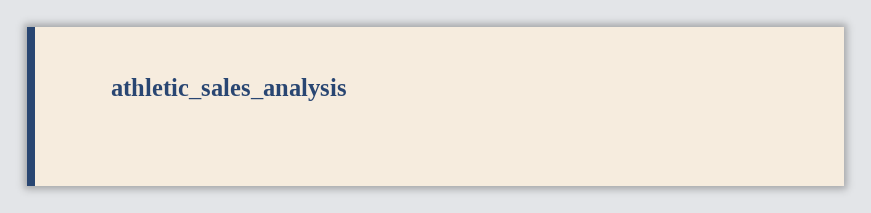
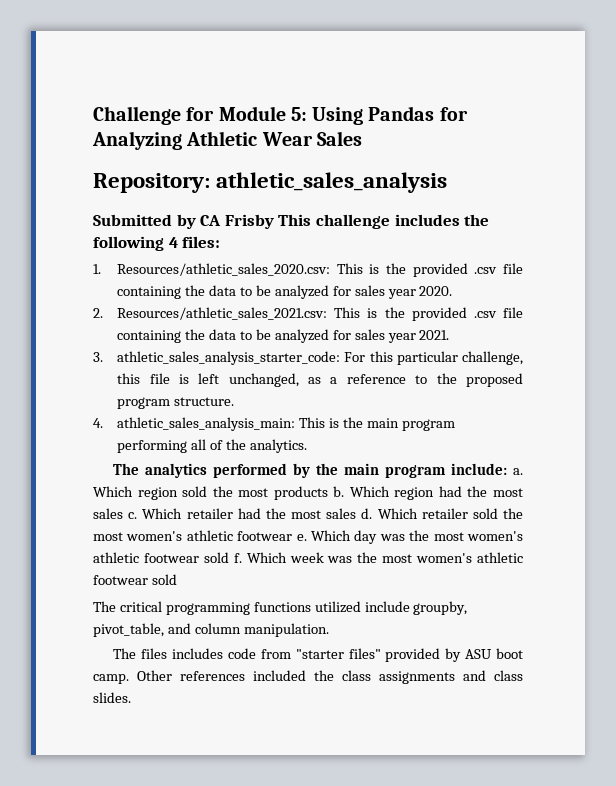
[111,78,347,101] athletic_sales_analysis -> [93,106,468,125] [92,131,362,150] [93,172,448,193] [93,214,490,229] [93,236,221,251] [93,263,523,277] [117,285,453,299] [93,307,523,321] [117,329,450,343] [93,351,523,365] [117,373,524,387] [117,397,235,409] [93,417,455,431] [117,439,307,453] [113,463,523,478] [93,486,523,500] [93,508,523,519] [93,530,523,544] [93,552,523,563] [93,574,177,585] [93,601,468,615] [93,623,329,637] [113,648,523,662] [93,670,523,684] [93,692,131,703] Challenge for Module 5: Using Pandas for Analyzing Athletic Wear Sales // Repository: athletic_sales_analysis // Submitted by CA Frisby This challenge includes the following 4 files: // 1. Resources/athletic_sales_2020.csv: This is the provided .csv file containing the data to be analyzed for sales year 2020. // 2. Resources/athletic_sales_2021.csv: This is the provided .csv file containing the data to be analyzed for sales year 2021. // 3. athletic_sales_analysis_starter_code: For this particular challenge, this file is left unchanged, as a reference to the proposed program structure. // 4. athletic_sales_analysis_main: This is the main program performing all of the analytics. // The analytics performed by the main program include: a. Which region sold the most products b. Which region had the most sales c. Which retailer had the most sales d. Which retailer sold the most women's athletic footwear e. Which day was the most women's athletic footwear sold f. Which week was the most women's athletic footwear sold // The critical programming functions utilized include groupby, pivot_table, and column manipulation. // The files includes code from "starter files" provided by ASU boot camp. Other references included the class assignments and class slides.

